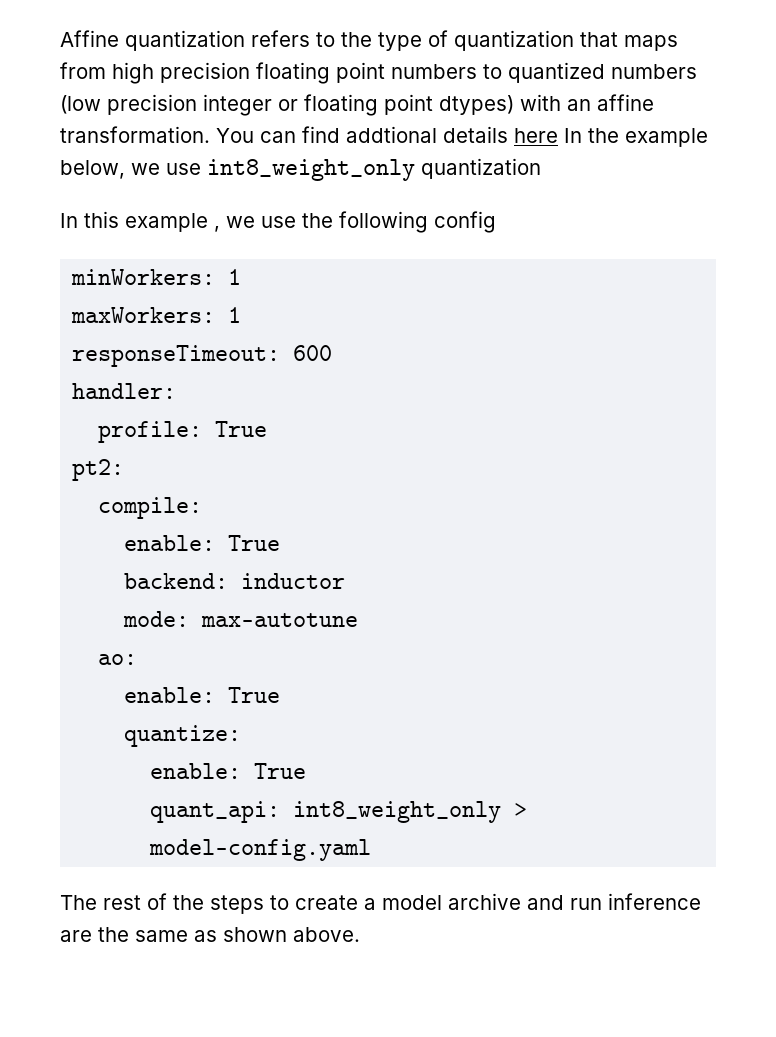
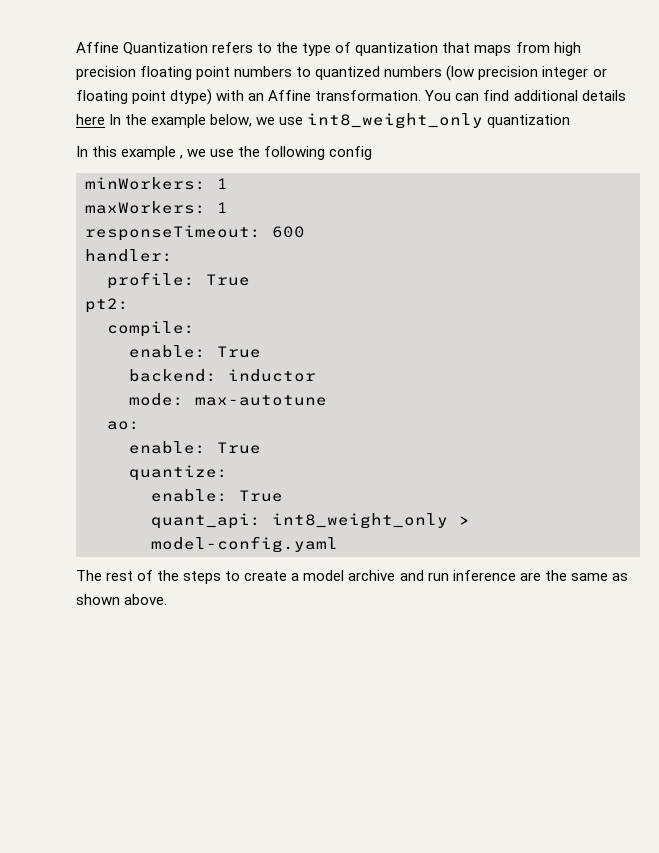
[60,30,245,51] Affine quantization -> [76,42,209,55] Affine Quantization
[439,95,514,115] dtypes) -> [170,89,213,105] dtype)
[597,94,654,111] affine -> [268,90,312,101] Affine
[346,126,437,143] addtional -> [513,90,578,101] additional

